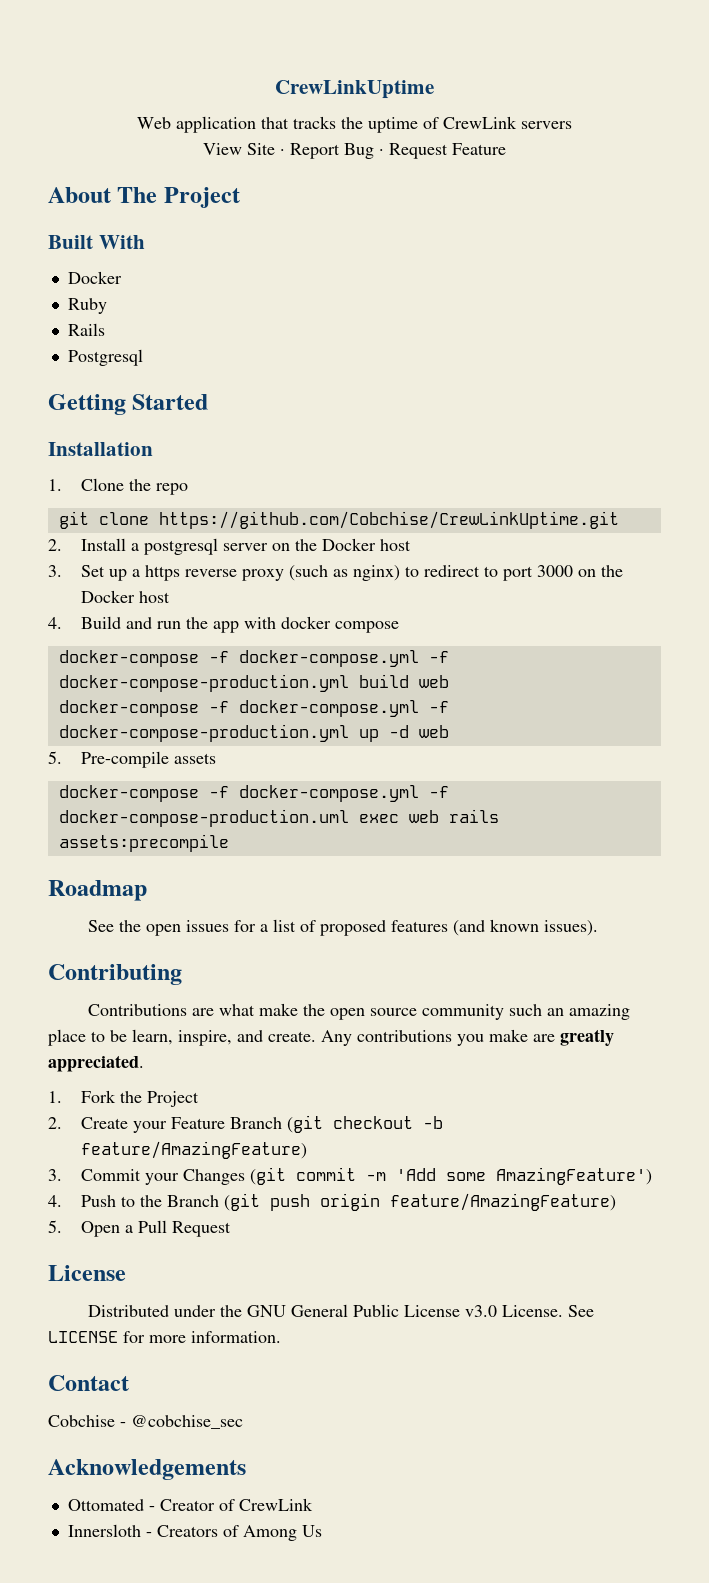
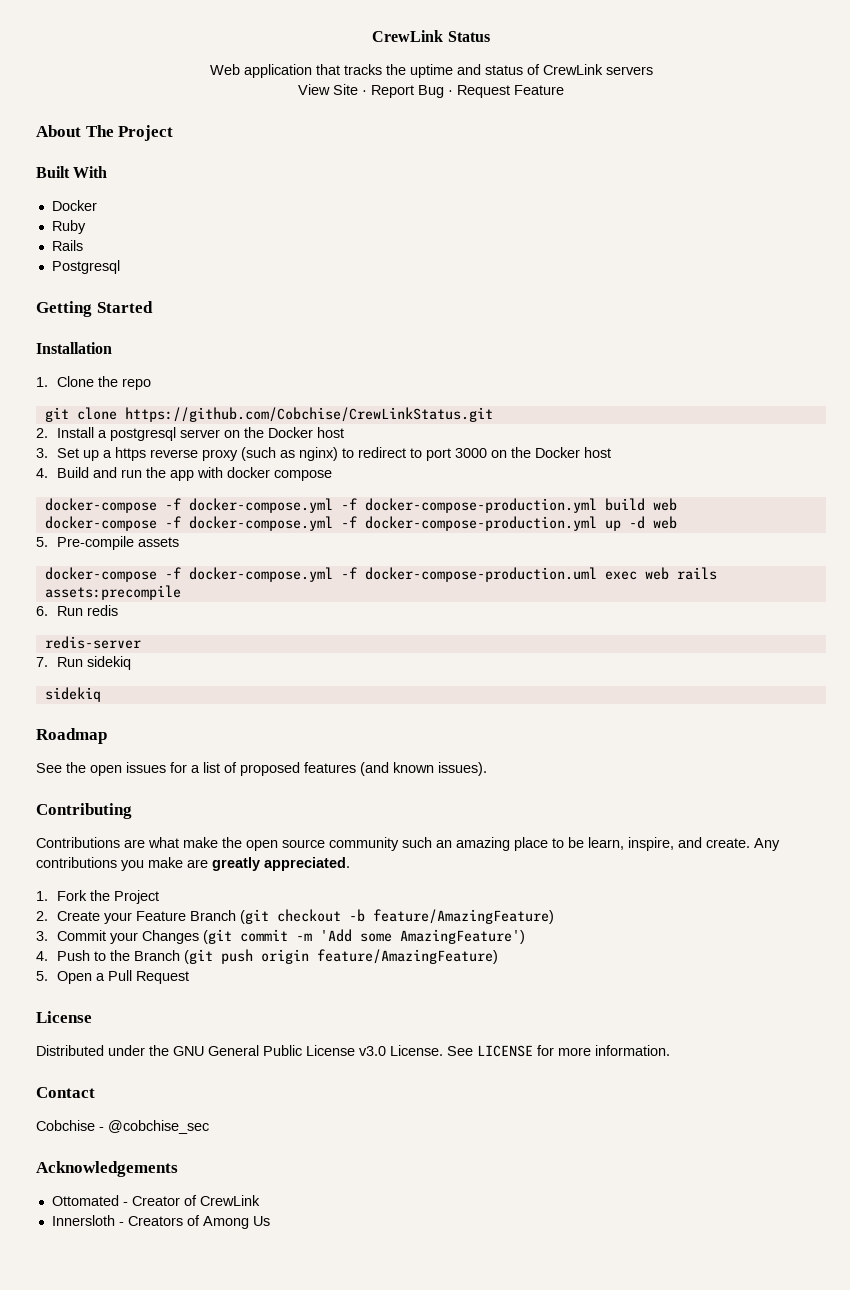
[275,80,434,99] CrewLinkUptime -> [372,30,490,42] CrewLink Status
(418, 125) none -> [456,64,523,75] and status
[158,511,619,529] https://github.com/Cobchise/CrewLinkUptime.git -> [124,407,493,422] https://github.com/Cobchise/CrewLinkStatus.git
(229, 843) none -> [36,605,118,616] [44,636,141,649] [36,656,131,670] [44,687,101,702] // 6. Run redis // redis-server // 7. Run sidekiq // sidekiq

